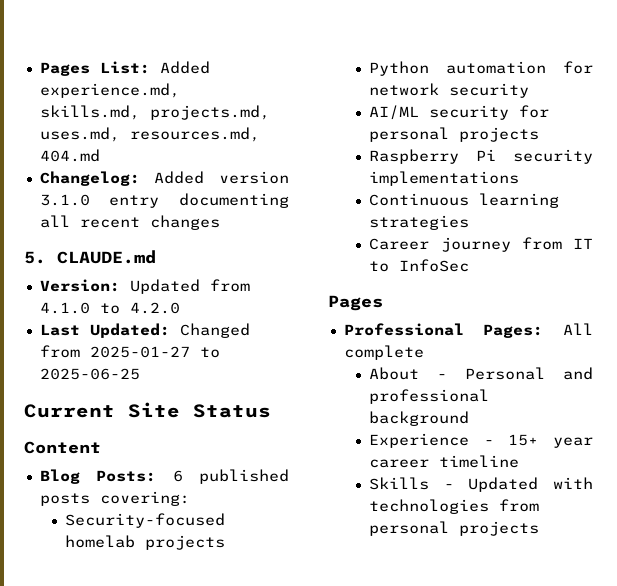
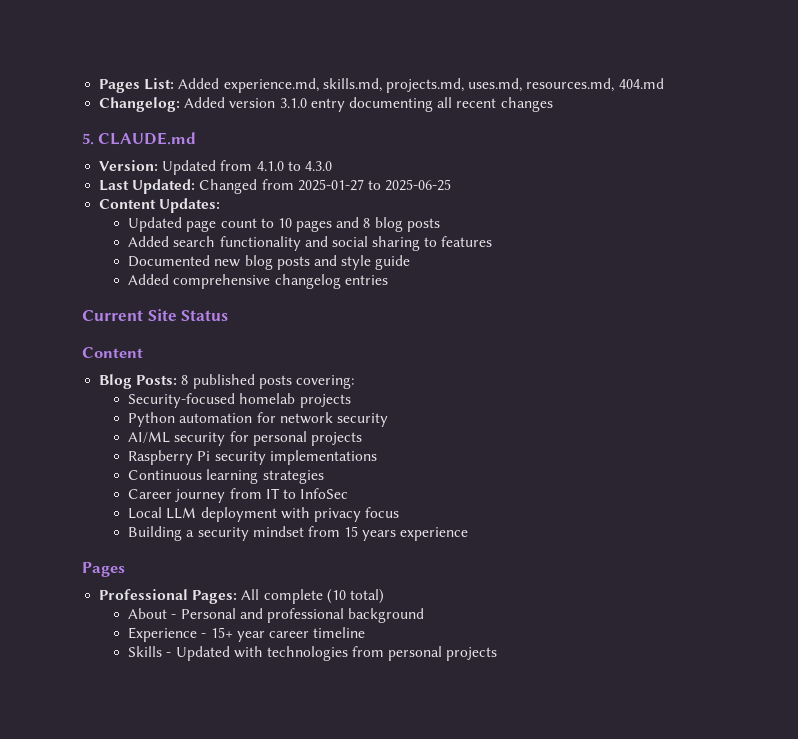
[129,302,180,314] 4.2.0 -> [304,161,332,171] 4.3.0
(140, 374) none -> [99,198,221,213] [128,217,440,232] [128,236,493,251] [128,255,411,270] [128,274,388,289] // Content Updates: // Updated page count to 10 pages and 8 blog posts // Added search functionality and social sharing to features // Documented new blog posts and style guide // Added comprehensive changelog entries
[172,470,183,482] 6 -> [181,375,189,385] 8
(470, 265) none -> [128,507,400,522] [128,526,469,541] // Local LLM deployment with privacy focus // Building a security mindset from 15 years experience
(424, 352) none -> [326,589,384,604] (10 total)

